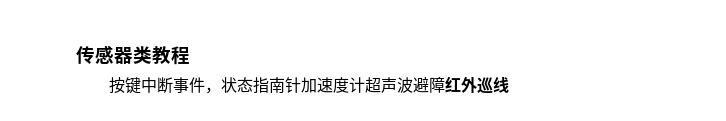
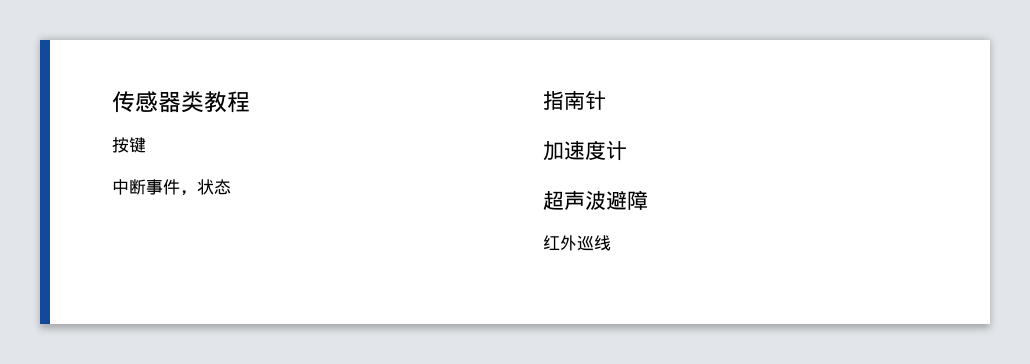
(142, 85) none -> (146, 145) //
(254, 85) none -> (231, 187) //
(302, 85) none -> (606, 100) //
(366, 85) none -> (627, 151) //
(446, 85) none -> (648, 200) //

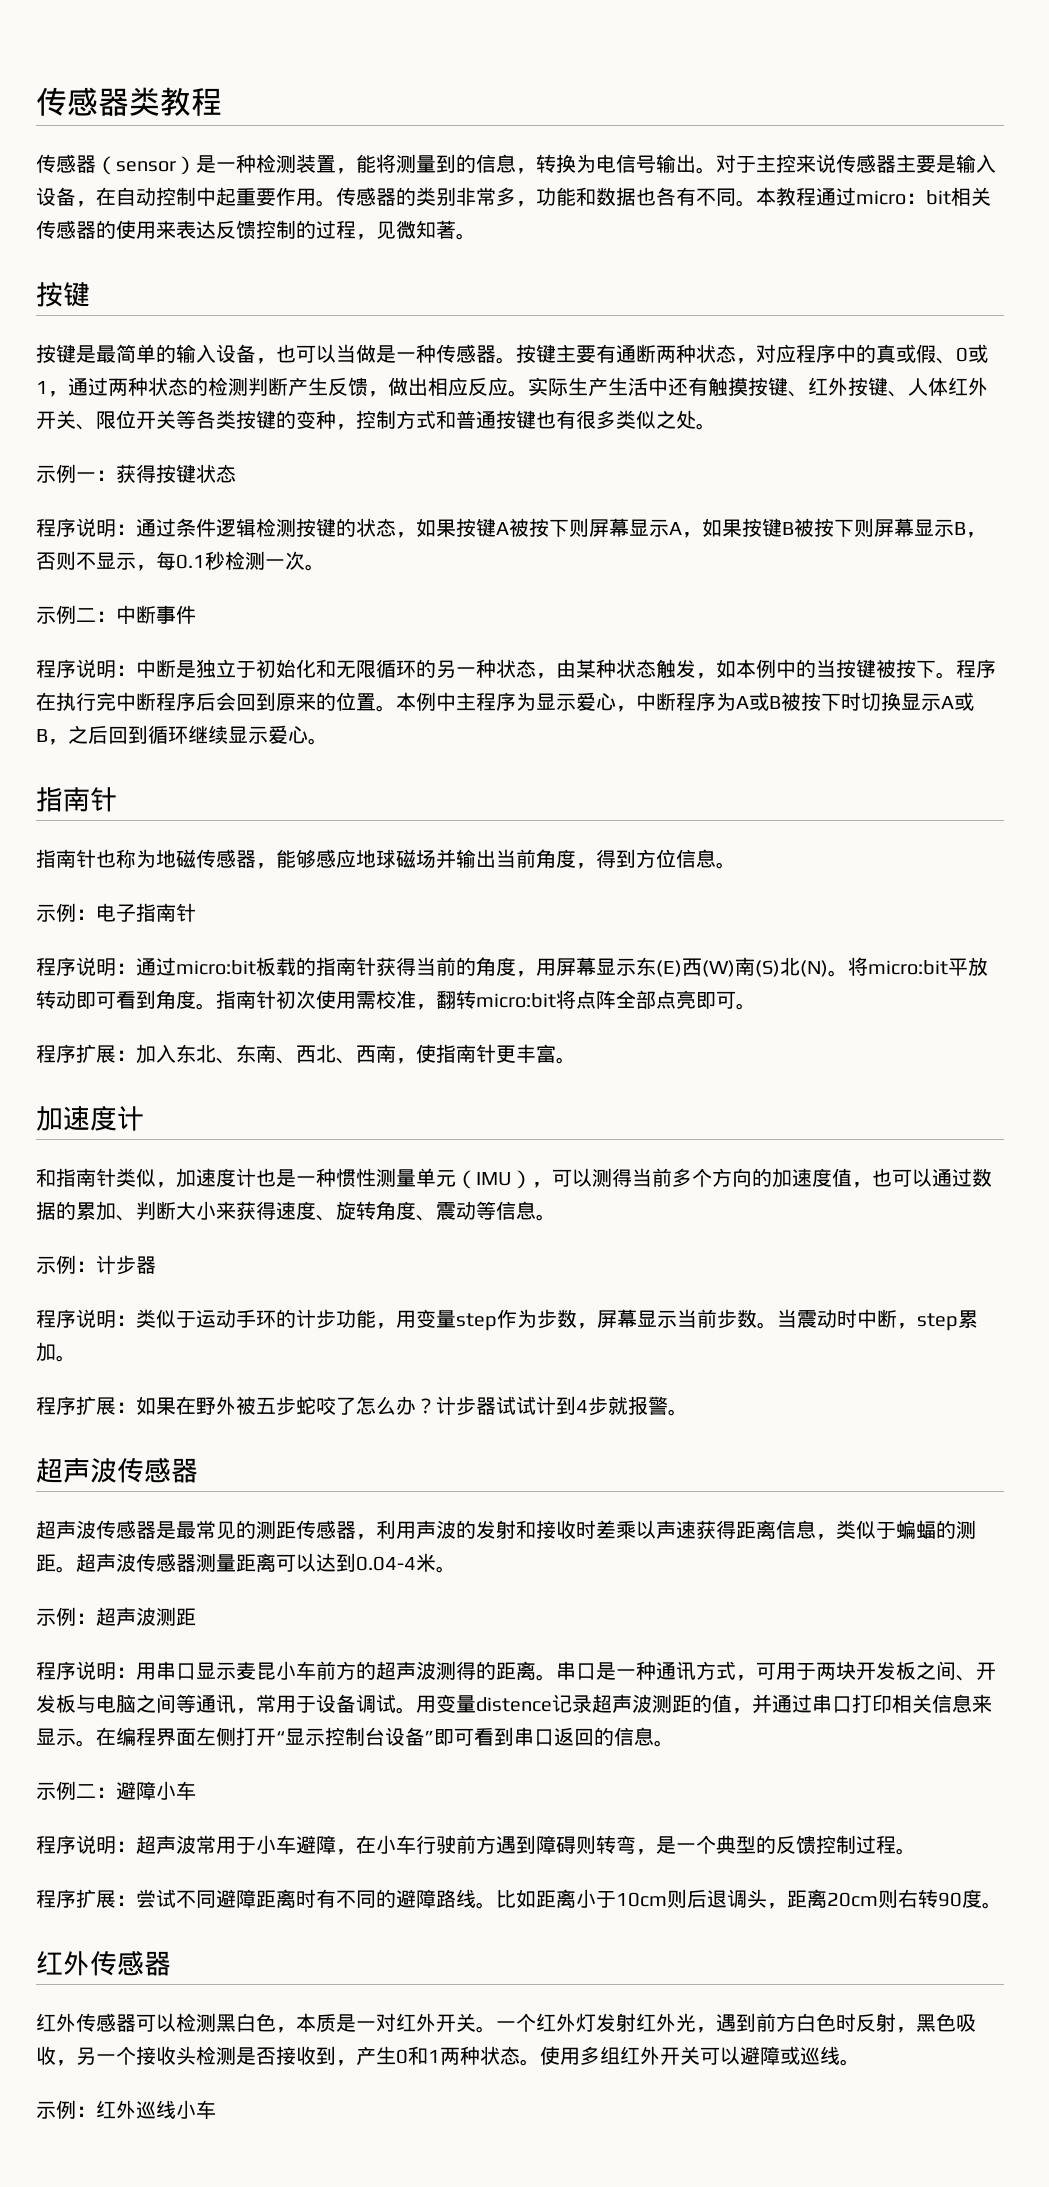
[112,137,146,153] [112,179,231,196] [543,91,606,110] [543,140,627,161] [543,190,648,211] 按键 // 中断事件，状态 // 指南针 // 加速度计 // 超声波避障 // -> [36,154,996,175] [36,187,991,207] [36,220,476,240] [36,282,90,307] [36,344,988,364] [36,377,988,397] [36,410,716,430] [36,464,236,483] [36,518,986,538] [36,551,325,571] [36,605,196,624] [36,659,996,679] [36,692,974,712] [36,725,328,745] [36,787,117,812] [36,849,736,869] [36,903,196,922] [36,957,988,977] [36,990,756,1010] [36,1044,576,1064] [36,1106,144,1131] [36,1168,992,1189] [36,1201,556,1221] [36,1255,156,1275] [36,1309,978,1331] [36,1342,76,1362] [36,1396,688,1416] [36,1457,198,1483] [36,1520,976,1540] [36,1553,456,1573] [36,1607,196,1626] [36,1661,996,1681] [36,1694,992,1714] [36,1727,674,1747] [36,1781,196,1801] [36,1835,916,1855] [36,1889,1002,1909] [36,1950,171,1976] [36,2013,976,2033] [36,2046,860,2066] [36,2100,96,2119] 传感器（sensor）是一种检测装置，能将测量到的信息，转换为电信号输出。对于主控来说传感器主要是输入设备，在自动控制中起重要作用。传感器的类别非常多，功能和数据也各有不同。本教程通过micro：bit相关传感器的使用来表达反馈控制的过程，见微知著。 // 按键 // 按键是最简单的输入设备，也可以当做是一种传感器。按键主要有通断两种状态，对应程序中的真或假、0或1，通过两种状态的检测判断产生反馈，做出相应反应。实际生产生活中还有触摸按键、红外按键、人体红外开关、限位开关等各类按键的变种，控制方式和普通按键也有很多类似之处。 // 示例一：获得按键状态 // 程序说明：通过条件逻辑检测按键的状态，如果按键A被按下则屏幕显示A，如果按键B被按下则屏幕显示B，否则不显示，每0.1秒检测一次。 // 示例二：中断事件 // 程序说明：中断是独立于初始化和无限循环的另一种状态，由某种状态触发，如本例中的当按键被按下。程序在执行完中断程序后会回到原来的位置。本例中主程序为显示爱心，中断程序为A或B被按下时切换显示A或B，之后回到循环继续显示爱心。 // 指南针 // 指南针也称为地磁传感器，能够感应地球磁场并输出当前角度，得到方位信息。 // 示例：电子指南针 // 程序说明：通过micro:bit板载的指南针获得当前的角度，用屏幕显示东(E)西(W)南(S)北(N)。将micro:bit平放转动即可看到角度。指南针初次使用需校准，翻转micro:bit将点阵全部点亮即可。 // 程序扩展：加入东北、东南、西北、西南，使指南针更丰富。 // 加速度计 // 和指南针类似，加速度计也是一种惯性测量单元（IMU），可以测得当前多个方向的加速度值，也可以通过数据的累加、判断大小来获得速度、旋转角度、震动等信息。 // 示例：计步器 // 程序说明：类似于运动手环的计步功能，用变量step作为步数，屏幕显示当前步数。当震动时中断，step累加。 // 程序扩展：如果在野外被五步蛇咬了怎么办？计步器试试计到4步就报警。 // 超声波传感器 // 超声波传感器是最常见的测距传感器，利用声波的发射和接收时差乘以声速获得距离信息，类似于蝙蝠的测距。超声波传感器测量距离可以达到0.04-4米。 // 示例：超声波测距 // 程序说明：用串口显示麦昆小车前方的超声波测得的距离。串口是一种通讯方式，可用于两块开发板之间、开发板与电脑之间等通讯，常用于设备调试。用变量distence记录超声波测距的值，并通过串口打印相关信息来显示。在编程界面左侧打开“显示控制台设备”即可看到串口返回的信息。 // 示例二：避障小车 // 程序说明：超声波常用于小车避障，在小车行驶前方遇到障碍则转弯，是一个典型的反馈控制过程。 // 程序扩展：尝试不同避障距离时有不同的避障路线。比如距离小于10cm则后退调头，距离20cm则右转90度。 // 红外传感器 // 红外传感器可以检测黑白色，本质是一对红外开关。一个红外灯发射红外光，遇到前方白色时反射，黑色吸收，另一个接收头检测是否接收到，产生0和1两种状态。使用多组红外开关可以避障或巡线。 // 示例：
(611, 243) none -> [176,2100,216,2120] 小车

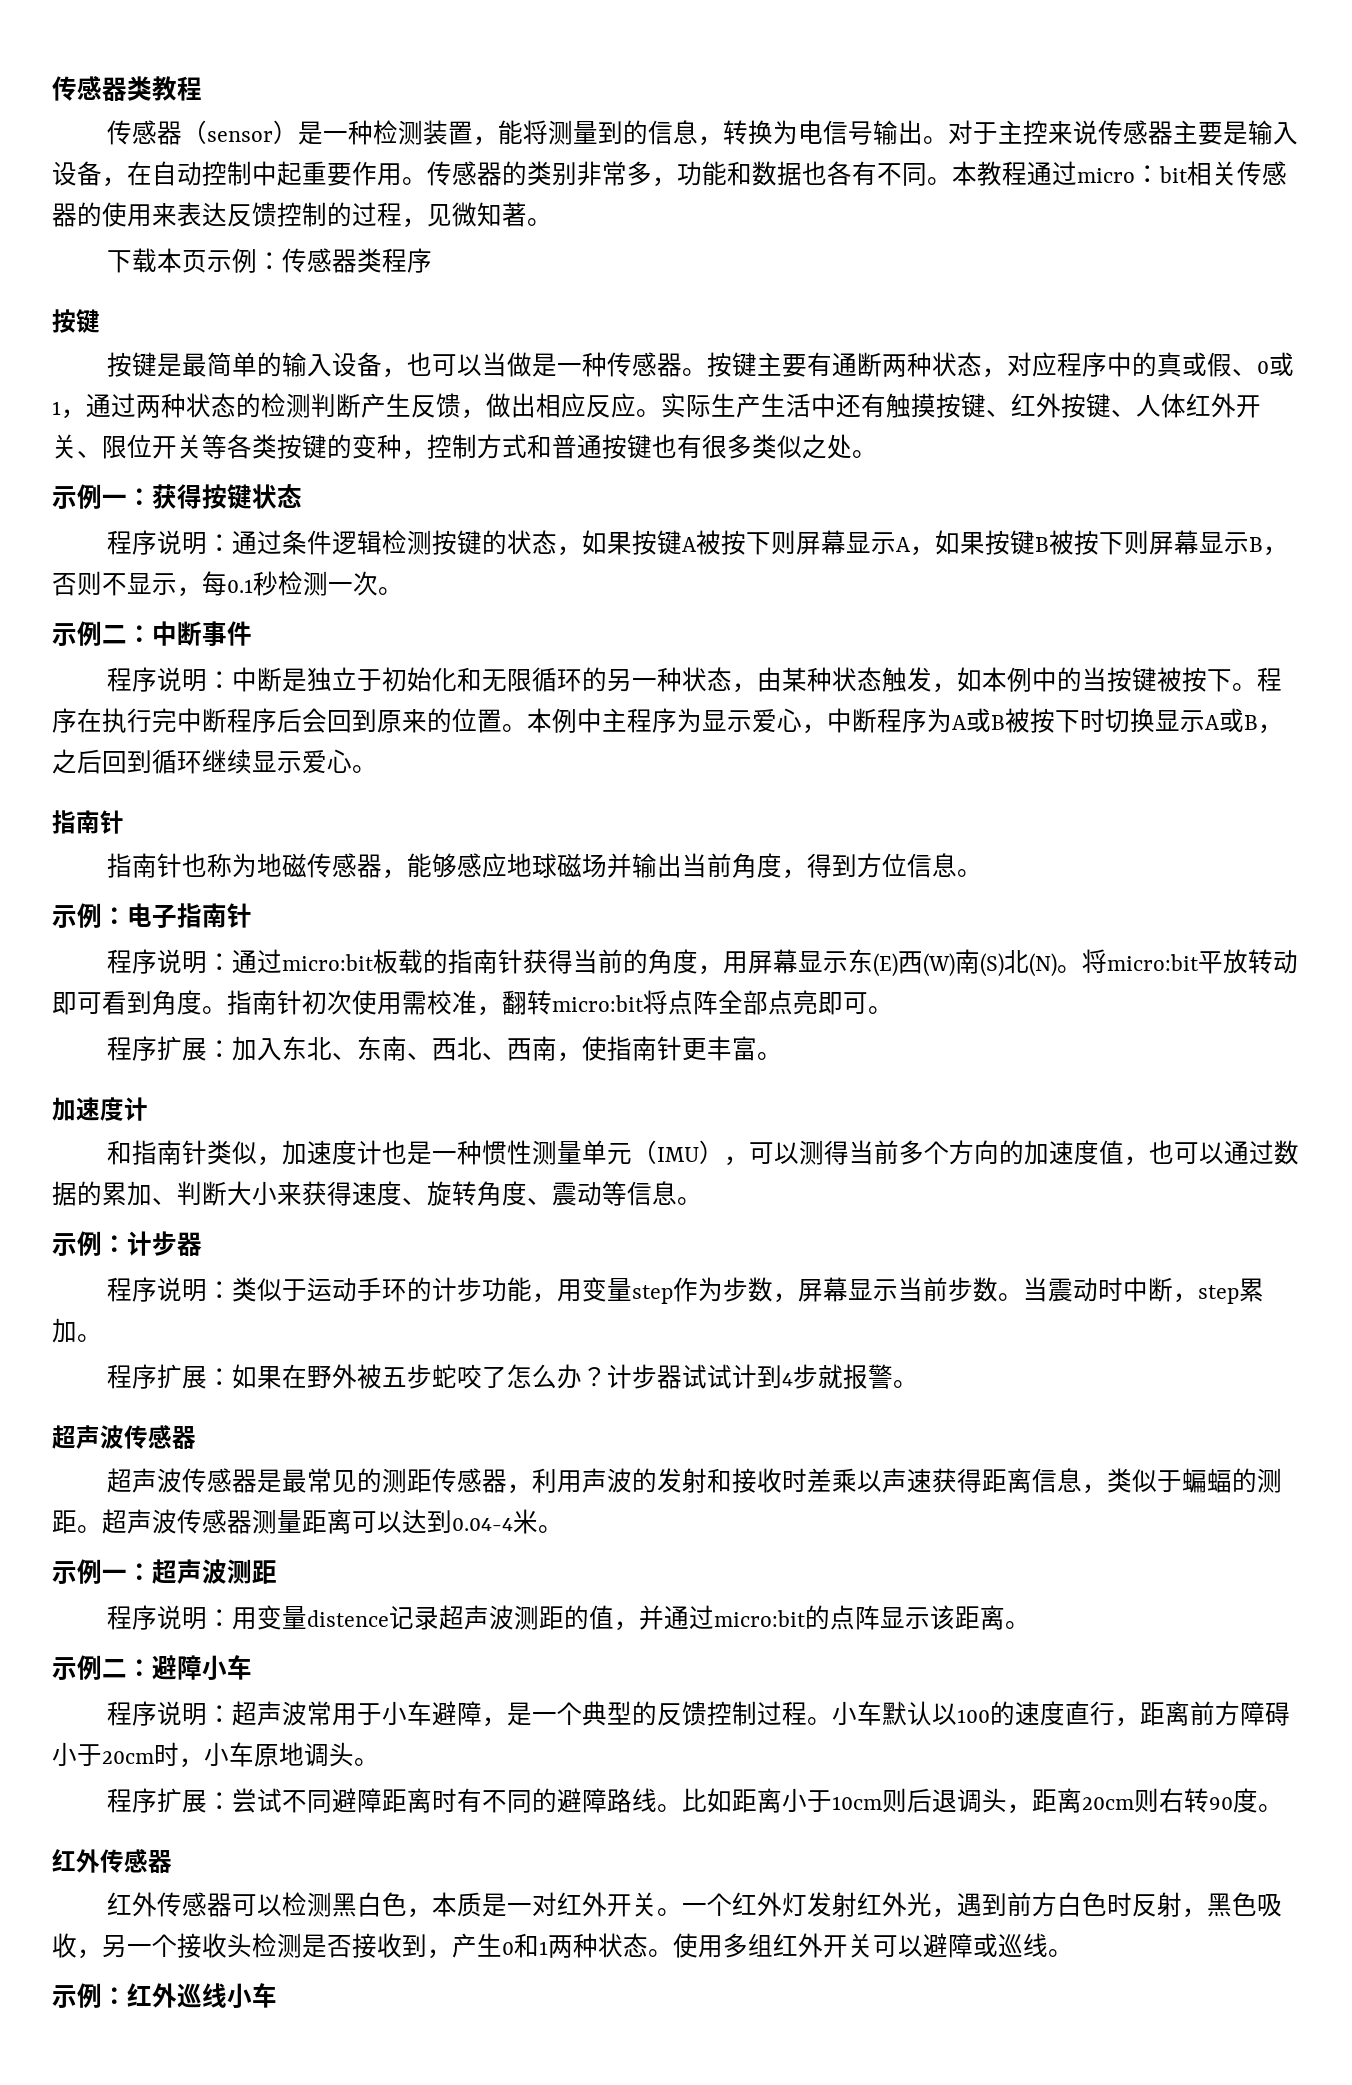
(476, 236) none -> [106,248,432,273] // 下载本页示例：传感器类程序
(76, 1616) none -> [102,1569,127,1581] 一
[156,1661,996,1681] [36,1694,436,1714] 串口显示麦昆小车前方的超声波测得的距离。串口是一种通讯方式，可用于两块开发板之间、开发板与电脑之间等通讯，常用于设备调试。用 -> (257, 1618) none
[812,1694,992,1713] [36,1727,654,1747] 串口打印相关信息来显示。在编程界面左侧打开“显示控制台设备”即可看到串口返回的信息 -> [713,1605,1005,1630] micro:bit的点阵显示该距离
[356,1835,656,1855] 在小车行驶前方遇到障碍则转弯， -> (507, 1722) none
(916, 1851) none -> [831,1701,1290,1727] [52,1742,379,1768] 小车默认以100的速度直行，距离前方障碍小于20cm时，小车原地调头。

